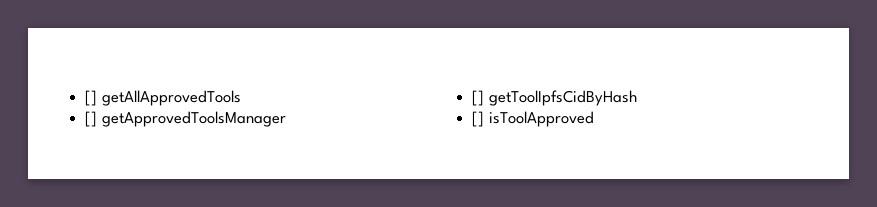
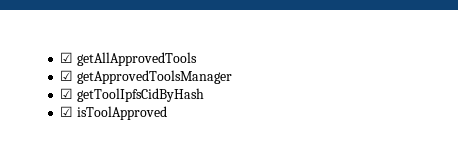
[85,90,98,106] [] -> [60,52,74,63] ☑
[85,111,98,127] [] -> [60,70,74,81] ☑
[472,90,485,106] [] -> [60,88,74,99] ☑
[472,111,485,127] [] -> [60,106,74,117] ☑

